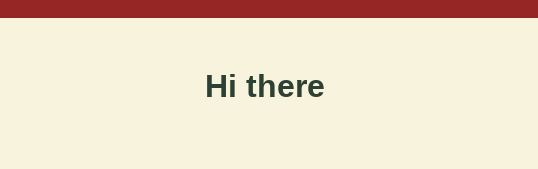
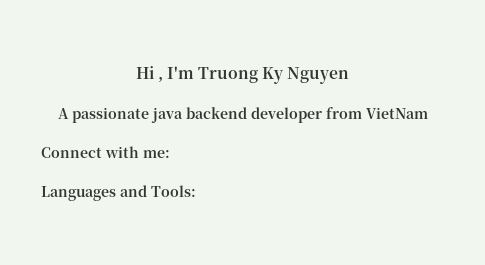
[246,74,325,97] there -> [157,66,350,84] [57,107,428,123] [41,146,170,158] [41,185,196,201] , I'm Truong Ky Nguyen // A passionate java backend developer from VietNam // Connect with me: // Languages and Tools:

